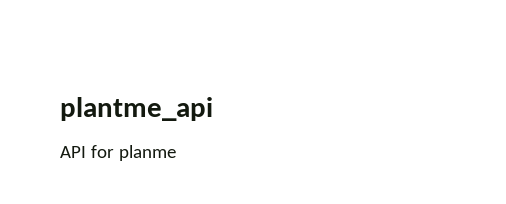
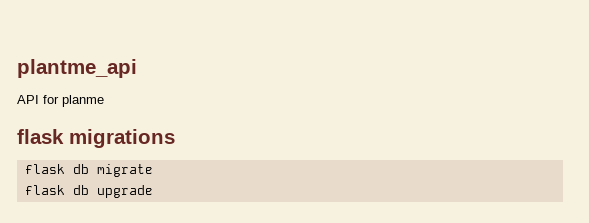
(176, 153) none -> [17,129,175,148] [24,164,153,177] [24,185,153,198] // flask migrations // flask db migrate // flask db upgrade

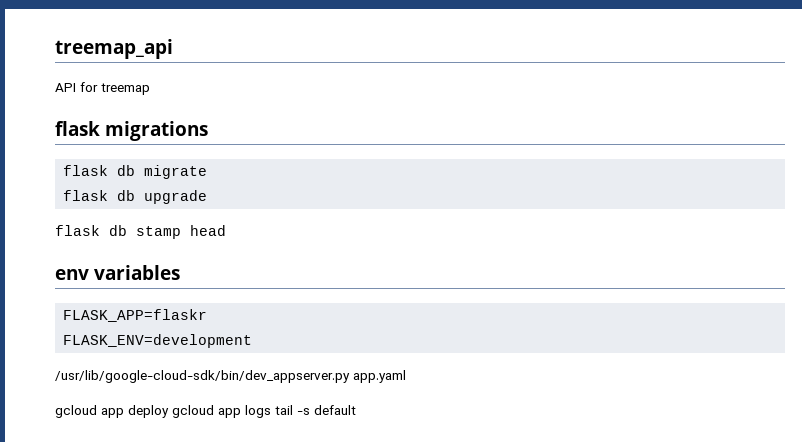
[17,59,137,78] plantme_api -> [55,39,173,59] treemap_api
[62,95,104,107] planme -> [101,83,150,95] treemap
(153, 191) none -> [55,225,226,239] [55,265,181,280] [63,309,208,322] [63,334,253,348] [55,370,406,383] [55,405,356,418] // flask db stamp head // env variables // FLASK_APP=flaskr // FLASK_ENV=development // /usr/lib/google-cloud-sdk/bin/dev_appserver.py app.yaml // gcloud app deploy gcloud app logs tail -s default

